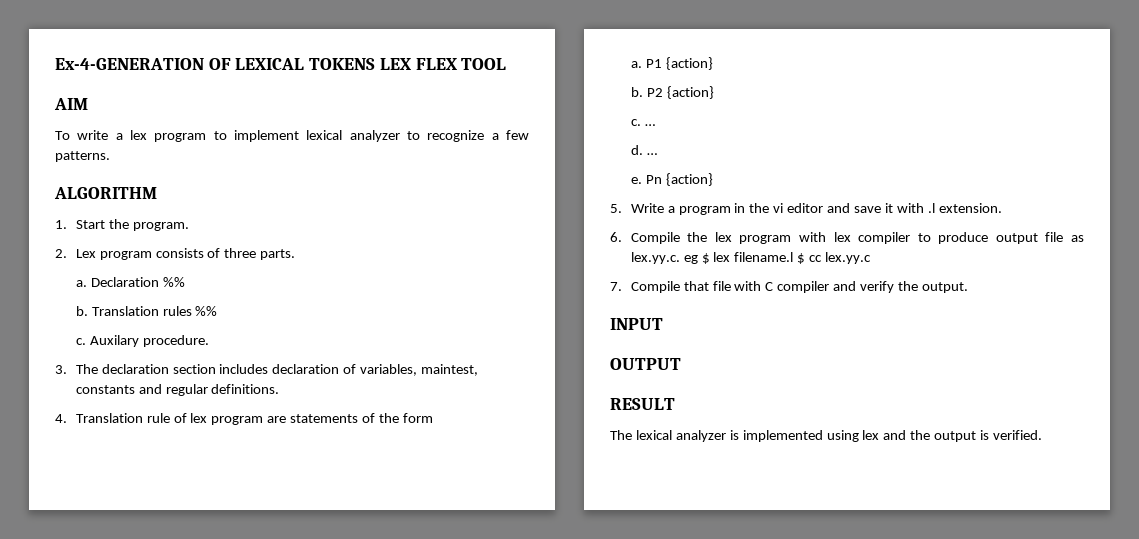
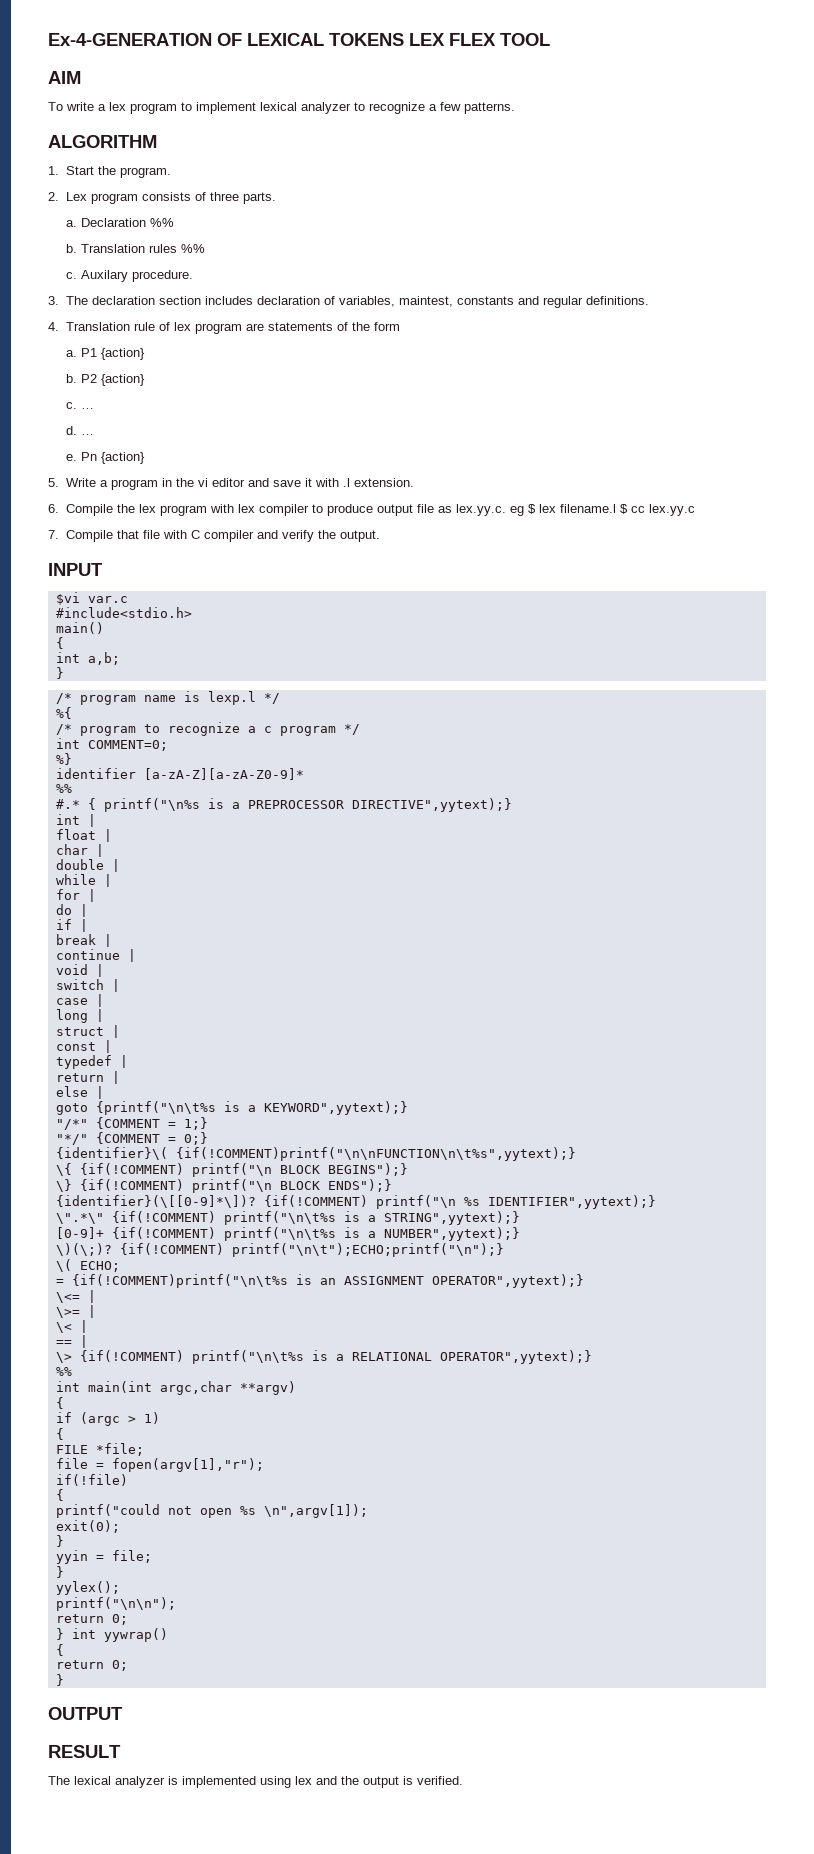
(663, 324) none -> [55,592,128,605] [55,607,192,618] [55,622,104,634] [55,637,64,649] [55,652,120,665] [55,667,64,679] [55,691,280,705] [55,707,72,719] [55,722,360,736] [55,738,168,751] [55,753,72,765] [55,768,304,780] [55,784,72,793] [55,798,512,812] [55,814,96,827] [55,829,112,842] [55,844,104,857] [55,859,120,872] [55,874,112,887] [55,889,96,902] [55,904,88,917] [55,919,88,932] [55,934,112,947] [55,949,136,962] [55,964,104,977] [55,979,120,992] [55,994,104,1007] [55,1009,104,1023] [55,1025,120,1038] [55,1040,112,1053] [55,1055,128,1069] [55,1071,120,1084] [55,1086,104,1099] [55,1101,408,1115] [55,1117,208,1130] [55,1132,208,1145] [55,1147,576,1161] [55,1163,408,1177] [55,1179,392,1193] [55,1195,656,1209] [55,1211,520,1225] [55,1227,520,1241] [55,1243,504,1257] [55,1259,120,1272] [55,1274,584,1288] [55,1290,96,1303] [55,1305,96,1318] [55,1320,88,1333] [55,1335,88,1348] [55,1350,592,1364] [55,1367,72,1376] [55,1381,296,1395] [55,1397,64,1409] [55,1412,160,1426] [55,1428,64,1440] [55,1443,144,1456] [55,1458,264,1472] [55,1474,128,1486] [55,1489,64,1501] [55,1504,368,1518] [55,1520,120,1533] [55,1535,64,1547] [55,1550,152,1564] [55,1566,64,1578] [55,1581,120,1595] [55,1597,176,1611] [55,1614,128,1625] [55,1628,168,1642] [55,1644,64,1656] [55,1660,128,1671] [55,1674,64,1686] // $vi var.c // #include<stdio.h> // main() // { // int a,b; // } // /* program name is lexp.l */ // %{ // /* program to recognize a c program */ // int COMMENT=0; // %} // identifier [a-zA-Z][a-zA-Z0-9]* // %% // #.* { printf("\n%s is a PREPROCESSOR DIRECTIVE",yytext);} // int | // float | // char | // double | // while | // for | // do | // if | // break | // continue | // void | // switch | // case | // long | // struct | // const | // typedef | // return | // else | // goto {printf("\n\t%s is a KEYWORD",yytext);} // "/*" {COMMENT = 1;} // "*/" {COMMENT = 0;} // {identifier}\( {if(!COMMENT)printf("\n\nFUNCTION\n\t%s",yytext);} // \{ {if(!COMMENT) printf("\n BLOCK BEGINS");} // \} {if(!COMMENT) printf("\n BLOCK ENDS");} // {identifier}(\[[0-9]*\])? {if(!COMMENT) printf("\n %s IDENTIFIER",yytext);} // \".*\" {if(!COMMENT) printf("\n\t%s is a STRING",yytext);} // [0-9]+ {if(!COMMENT) printf("\n\t%s is a NUMBER",yytext);} // \)(\;)? {if(!COMMENT) printf("\n\t");ECHO;printf("\n");} // \( ECHO; // = {if(!COMMENT)printf("\n\t%s is an ASSIGNMENT OPERATOR",yytext);} // \<= | // \>= | // \< | // == | // \> {if(!COMMENT) printf("\n\t%s is a RELATIONAL OPERATOR",yytext);} // %% // int main(int argc,char **argv) // { // if (argc > 1) // { // FILE *file; // file = fopen(argv[1],"r"); // if(!file) // { // printf("could not open %s \n",argv[1]); // exit(0); // } // yyin = file; // } // yylex(); // printf("\n\n"); // return 0; // } int yywrap() // { // return 0; // }

